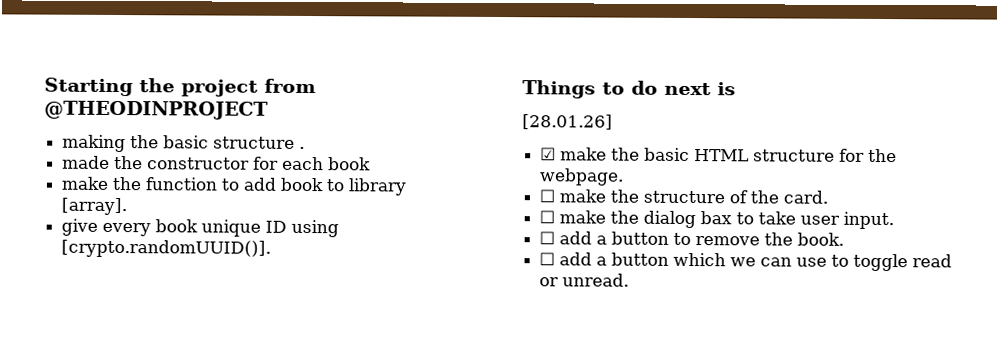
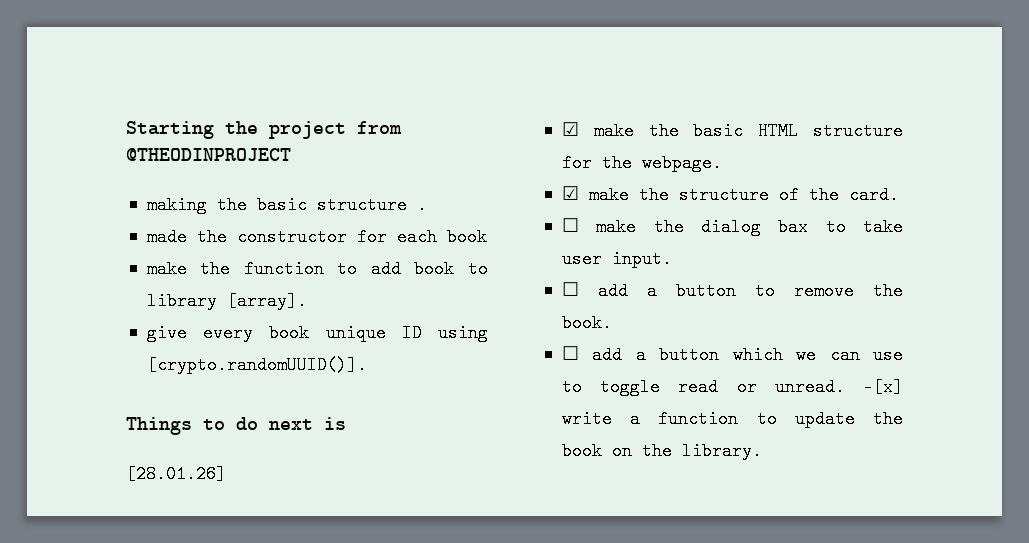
[539,189,556,203] ☐ -> [561,186,579,200] ☑
(630, 280) none -> [863,378,903,396] [561,410,903,428] [561,442,762,460] -[x] write a function to update the book on the library.

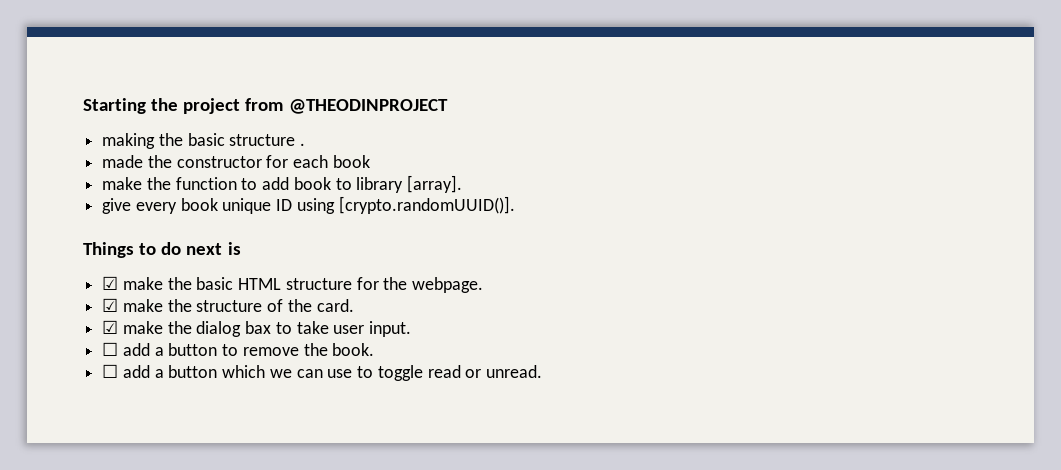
[126,465,226,483] // [28.01.26] -> (241, 248) none
[561,218,579,232] ☐ -> [102,320,119,334] ☑
[863,378,903,396] [561,410,903,428] [561,442,762,460] -[x] write a function to update the book on the library. -> (542, 371) none

